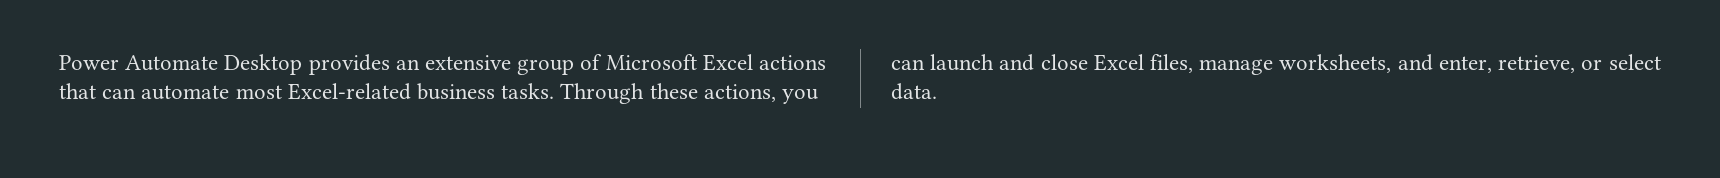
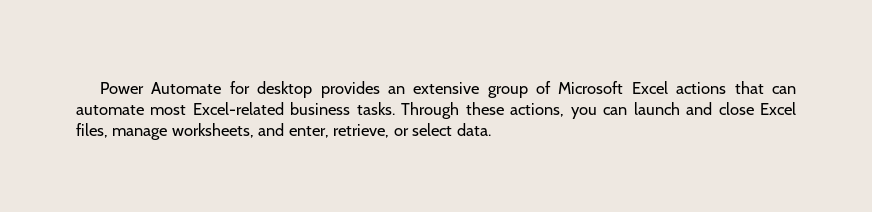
[224,54,303,75] Desktop -> [229,81,313,98] for desktop

